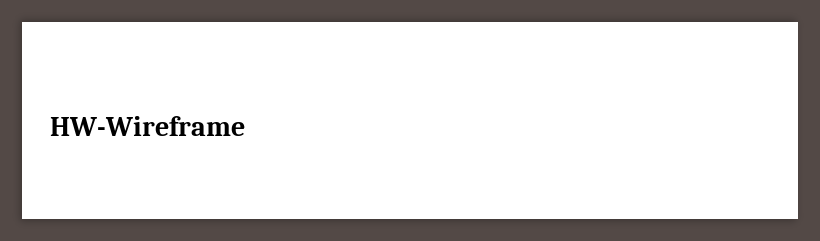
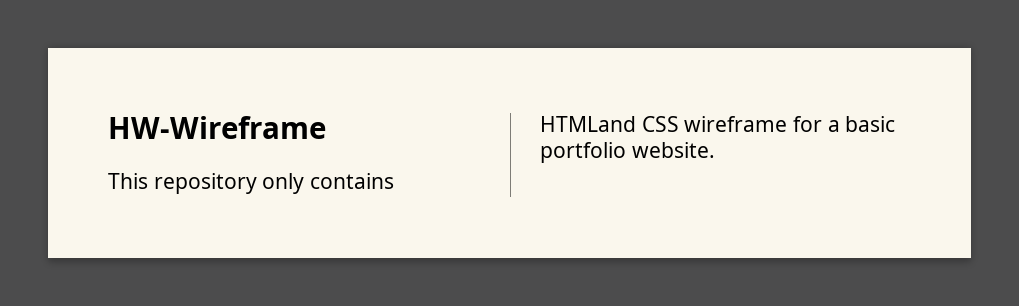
(245, 126) none -> [108,173,395,194] [540,116,896,132] [540,142,715,163] // This repository only contains HTMLand CSS wireframe for a basic portfolio website.

